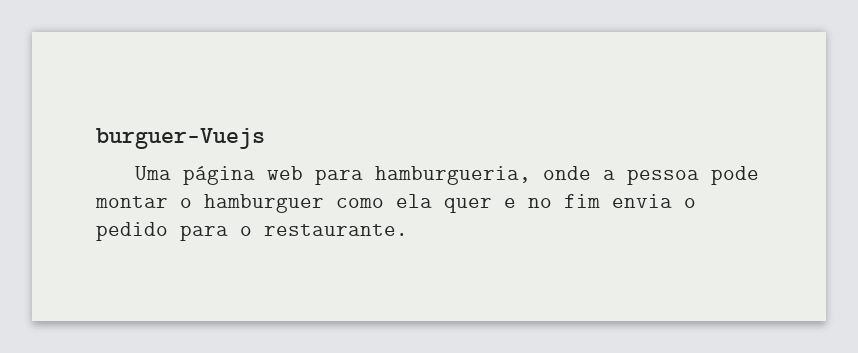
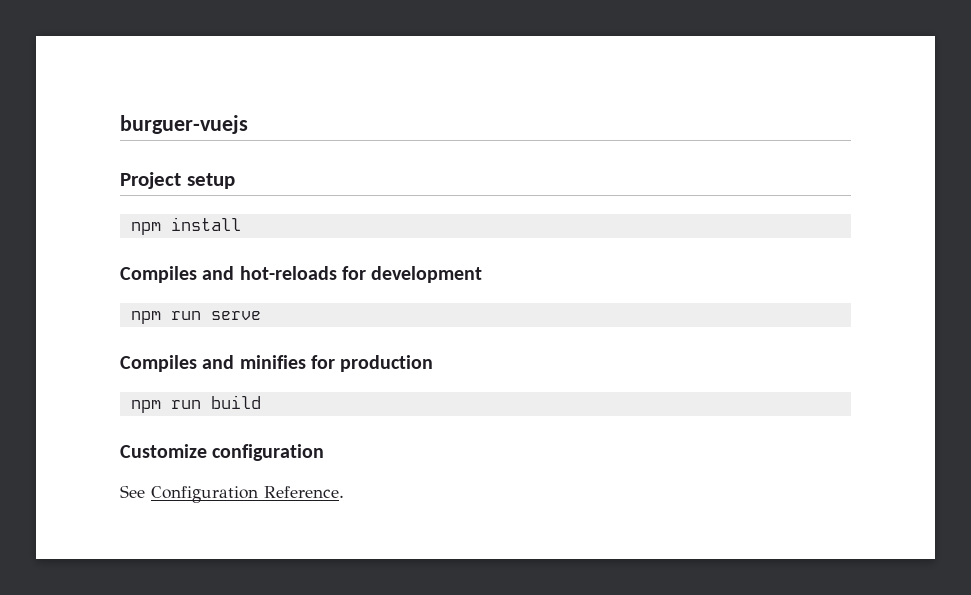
[96,128,265,149] [134,166,759,185] [95,194,696,213] [96,222,408,241] burguer-Vuejs // Uma página web para hamburgueria, onde a pessoa pode montar o hamburguer como ela quer e no fim envia o pedido para o restaurante. -> [120,115,248,134] [120,172,235,189] [130,217,241,235] [120,266,483,283] [130,311,261,324] [120,355,434,372] [130,395,261,413] [120,444,325,461] [120,485,344,503] burguer-vuejs // Project setup // npm install // Compiles and hot-reloads for development // npm run serve // Compiles and minifies for production // npm run build // Customize configuration // See Configuration Reference.

